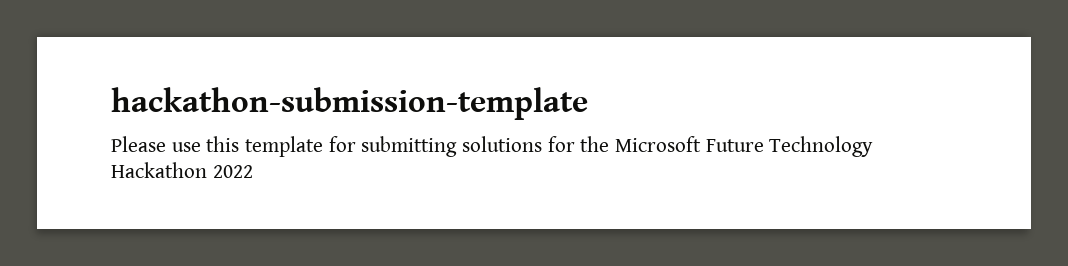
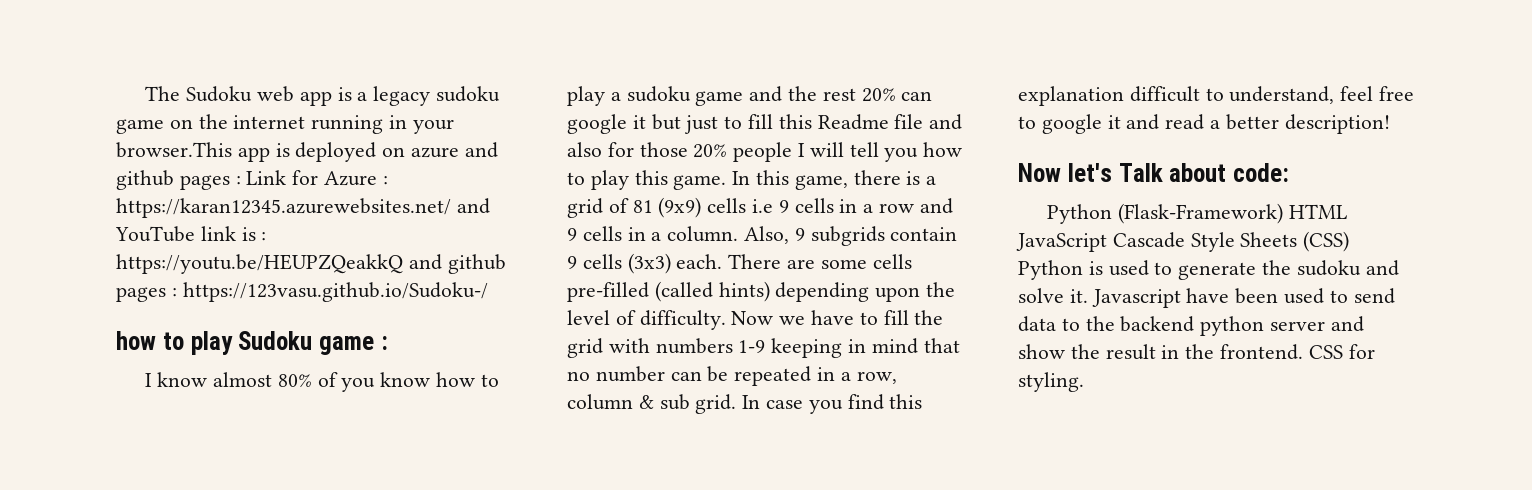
[111,87,588,120] [111,136,874,157] [111,162,253,178] hackathon-submission-template // Please use this template for submitting solutions for the Microsoft Future Technology Hackathon 2022 -> [145,86,500,106] [116,114,454,134] [116,142,498,162] [116,170,388,190] [116,198,490,218] [115,226,267,242] [116,254,506,274] [116,282,488,302] [116,331,388,355] [145,372,499,392] [567,86,933,106] [567,114,963,134] [567,142,963,162] [567,170,937,190] [567,197,953,218] [567,226,958,246] [567,253,912,274] [567,281,956,302] [567,310,944,330] [567,338,960,358] [567,366,897,386] [567,394,923,414] [1018,86,1415,106] [1018,114,1390,134] [1018,163,1289,182] [1047,203,1347,224] [1016,231,1350,252] [1018,260,1399,280] [1018,288,1395,308] [1018,316,1364,336] [1018,344,1375,360] [1018,372,1084,392] The Sudoku web app is a legacy sudoku game on the internet running in your browser.This app is deployed on azure and github pages : Link for Azure : https://karan12345.azurewebsites.net/ and YouTube link is : https://youtu.be/HEUPZQeakkQ and github pages : https://123vasu.github.io/Sudoku-/ // how to play Sudoku game : // I know almost 80% of you know how to play a sudoku game and the rest 20% can google it but just to fill this Readme file and also for those 20% people I will tell you how to play this game. In this game, there is a grid of 81 (9x9) cells i.e 9 cells in a row and 9 cells in a column. Also, 9 subgrids contain 9 cells (3x3) each. There are some cells pre-filled (called hints) depending upon the level of difficulty. Now we have to fill the grid with numbers 1-9 keeping in mind that no number can be repeated in a row, column & sub grid. In case you find this explanation difficult to understand, feel free to google it and read a better description! // Now let's Talk about code: // Python (Flask-Framework) HTML JavaScript Cascade Style Sheets (CSS) Python is used to generate the sudoku and solve it. Javascript have been used to send data to the backend python server and show the result in the frontend. CSS for styling.

